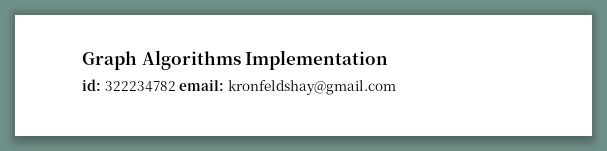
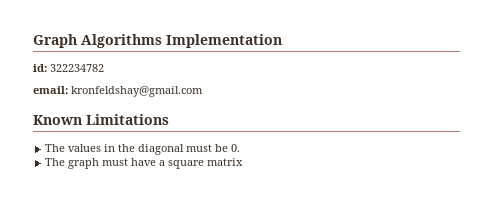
(176, 86) none -> (104, 68) //
(396, 87) none -> [33,114,169,125] [45,144,241,155] [45,158,244,169] // Known Limitations // The values in the diagonal must be 0. // The graph must have a square matrix

